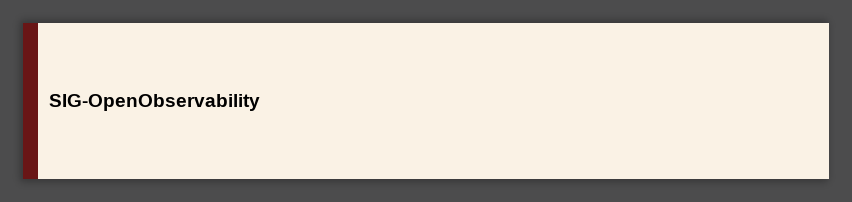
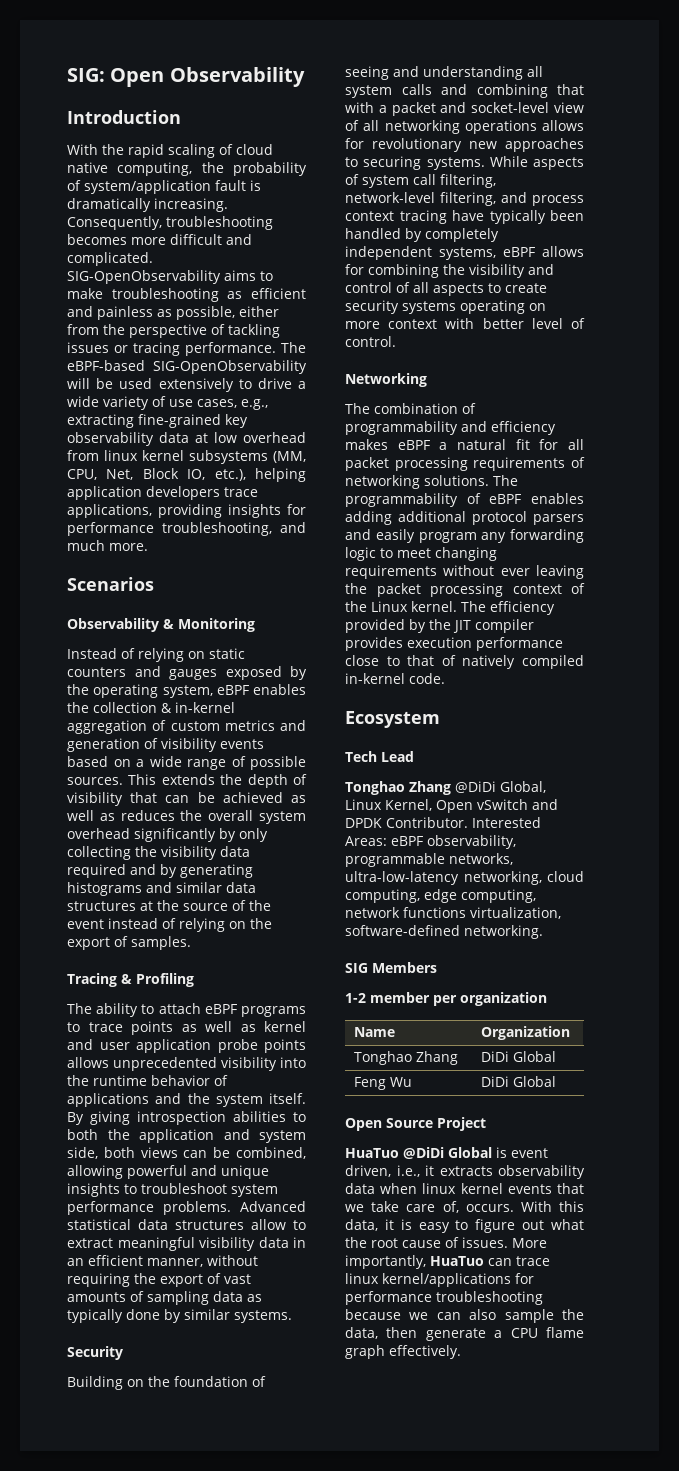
[49,94,260,111] SIG-OpenObservability -> [67,67,305,87] [67,110,181,124] [67,144,273,158] [67,162,307,176] [67,180,261,194] [67,198,228,212] [67,216,273,230] [67,234,252,245] [67,252,153,266] [67,270,273,284] [67,288,306,302] [67,306,279,320] [67,324,280,338] [67,342,306,356] [67,360,307,374] [67,378,306,392] [67,396,268,410] [67,414,248,428] [67,432,306,446] [67,450,306,464] [67,468,306,482] [67,486,258,500] [67,504,306,518] [67,522,306,536] [67,540,148,551] [67,577,154,591] [67,618,255,632] [67,648,245,662] [67,666,307,680] [67,684,306,698] [67,702,235,713] [67,720,306,734] [67,738,264,752] [67,756,306,770] [67,774,307,788] [67,792,306,806] [67,810,306,824] [67,828,268,842] [67,846,250,860] [67,864,253,878] [67,882,256,896] [67,900,271,911] [67,918,272,932] [67,936,191,950] [67,973,194,987] [67,1003,306,1017] [67,1021,306,1035] [67,1039,306,1053] [67,1057,306,1071] [67,1075,228,1086] [67,1093,306,1107] [67,1111,306,1125] [67,1129,306,1143] [67,1147,306,1159] [67,1165,269,1179] [67,1183,278,1197] [67,1201,306,1215] [67,1219,306,1230] [67,1237,306,1251] [67,1255,258,1267] [67,1273,251,1287] [67,1291,262,1305] [67,1309,292,1323] [67,1346,123,1360] [67,1376,266,1390] [345,66,543,80] [345,84,584,98] [345,102,584,116] [345,120,584,134] [345,138,584,152] [345,156,584,170] [345,174,496,188] [345,192,584,206] [345,210,584,224] [345,228,499,242] [345,246,584,260] [345,264,554,278] [345,282,547,296] [345,300,546,314] [345,318,585,329] [345,336,396,347] [345,373,427,387] [345,403,476,414] [345,421,556,435] [345,439,584,450] [345,457,585,471] [345,475,518,489] [345,493,584,507] [345,511,584,525] [345,529,584,543] [345,547,497,561] [345,565,584,579] [345,583,585,597] [345,601,555,615] [345,619,534,633] [345,637,563,651] [345,655,584,669] [345,673,445,684] [345,711,440,728] [345,751,414,762] [345,781,546,795] [345,799,558,813] [345,817,541,828] [345,835,516,849] [345,853,513,867] [345,871,584,885] [345,889,536,903] [345,907,561,919] [345,925,543,939] [345,962,437,973] [345,992,547,1006] [354,1027,396,1037] [481,1026,571,1040] [354,1051,459,1065] [481,1051,557,1062] [354,1077,413,1090] [481,1076,557,1087] [345,1117,486,1131] [345,1147,548,1159] [345,1165,585,1179] [345,1183,584,1194] [345,1201,584,1213] [345,1219,584,1233] [345,1237,547,1248] [345,1255,550,1269] [345,1273,534,1287] [345,1291,543,1305] [345,1309,584,1323] [345,1327,584,1341] [345,1345,461,1359] SIG: Open Observability // Introduction // With the rapid scaling of cloud native computing, the probability of system/application fault is dramatically increasing. Consequently, troubleshooting becomes more difficult and complicated. SIG-OpenObservability aims to make troubleshooting as efficient and painless as possible, either from the perspective of tackling issues or tracing performance. The eBPF-based SIG-OpenObservability will be used extensively to drive a wide variety of use cases, e.g., extracting fine-grained key observability data at low overhead from linux kernel subsystems (MM, CPU, Net, Block IO, etc.), helping application developers trace applications, providing insights for performance troubleshooting, and much more. // Scenarios // Observability & Monitoring // Instead of relying on static counters and gauges exposed by the operating system, eBPF enables the collection & in-kernel aggregation of custom metrics and generation of visibility events based on a wide range of possible sources. This extends the depth of visibility that can be achieved as well as reduces the overall system overhead significantly by only collecting the visibility data required and by generating histograms and similar data structures at the source of the event instead of relying on the export of samples. // Tracing & Profiling // The ability to attach eBPF programs to trace points as well as kernel and user application probe points allows unprecedented visibility into the runtime behavior of applications and the system itself. By giving introspection abilities to both the application and system side, both views can be combined, allowing powerful and unique insights to troubleshoot system performance problems. Advanced statistical data structures allow to extract meaningful visibility data in an efficient manner, without requiring the export of vast amounts of sampling data as typically done by similar systems. // Security // Building on the foundation of seeing and understanding all system calls and combining that with a packet and socket-level view of all networking operations allows for revolutionary new approaches to securing systems. While aspects of system call filtering, network-level filtering, and process context tracing have typically been handled by completely independent systems, eBPF allows for combining the visibility and control of all aspects to create security systems operating on more context with better level of control. // Networking // The combination of programmability and efficiency makes eBPF a natural fit for all packet processing requirements of networking solutions. The programmability of eBPF enables adding additional protocol parsers and easily program any forwarding logic to meet changing requirements without ever leaving the packet processing context of the Linux kernel. The efficiency provided by the JIT compiler provides execution performance close to that of natively compiled in-kernel code. // Ecosystem // Tech Lead // Tonghao Zhang @DiDi Global, Linux Kernel, Open vSwitch and DPDK Contributor. Interested Areas: eBPF observability, programmable networks, ultra-low-latency networking, cloud computing, edge computing, network functions virtualization, software-defined networking. // SIG Members // 1-2 member per organization // Name | Organization // Tonghao Zhang | DiDi Global // Feng Wu | DiDi Global // Open Source Project // HuaTuo @DiDi Global is event driven, i.e., it extracts observability data when linux kernel events that we take care of, occurs. With this data, it is easy to figure out what the root cause of issues. More importantly, HuaTuo can trace linux kernel/applications for performance troubleshooting because we can also sample the data, then generate a CPU flame graph effectively.

